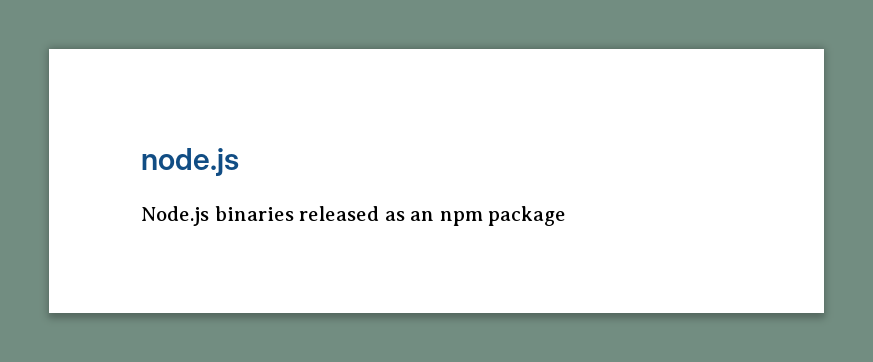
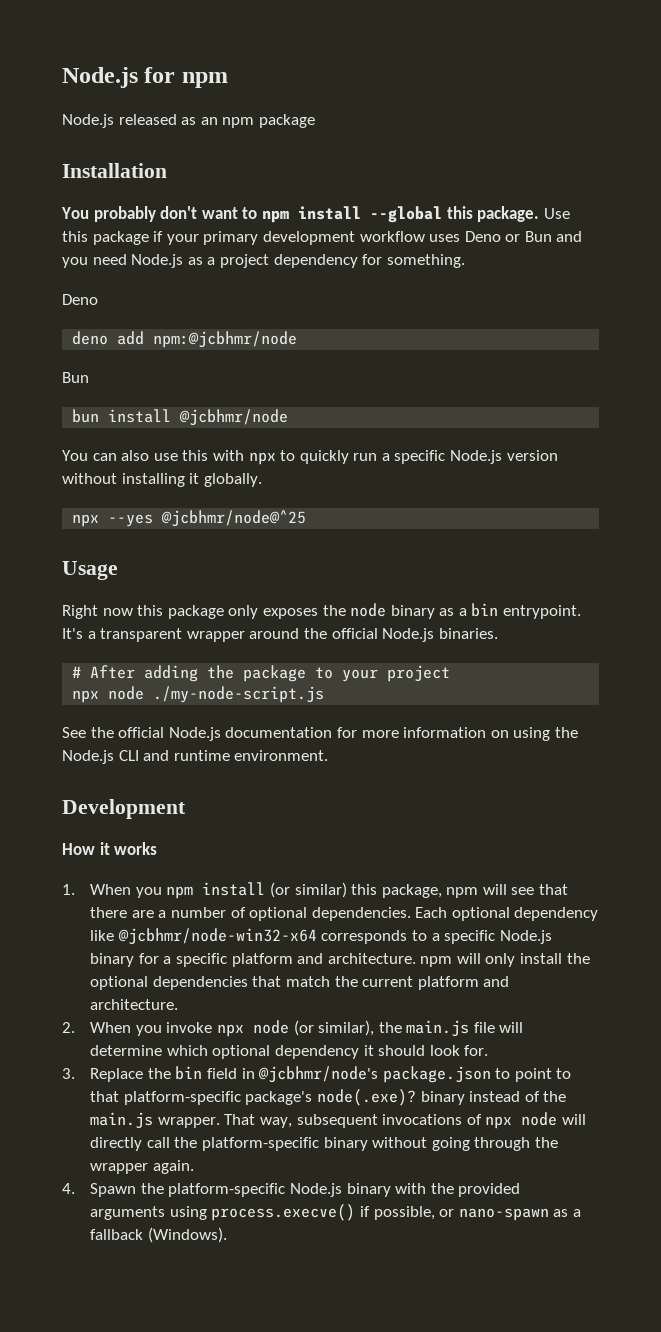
[141,148,239,177] [141,206,294,226] node.js // Node.js binaries -> [62,67,228,88] [62,114,114,128] Node.js for npm // Node.js
(567, 216) none -> [62,163,167,178] [61,206,570,223] [62,231,583,245] [62,254,465,268] [62,294,98,305] [72,331,298,348] [62,372,89,383] [72,409,289,426] [62,450,558,465] [62,473,262,487] [72,510,307,527] [62,561,118,580] [62,603,582,619] [62,628,498,642] [72,665,451,682] [72,686,325,703] [62,727,578,741] [62,750,329,764] [62,799,186,819] [62,842,158,855] [62,882,569,899] [90,907,599,921] [90,928,552,945] [90,953,590,967] [90,976,510,990] [90,999,179,1010] [62,1020,524,1037] [90,1045,489,1059] [62,1066,572,1083] [90,1089,567,1106] [90,1112,586,1129] [90,1137,558,1151] [90,1160,194,1174] [62,1183,521,1197] [90,1204,581,1221] [90,1227,227,1243] // Installation // You probably don't want to npm install --global this package. Use this package if your primary development workflow uses Deno or Bun and you need Node.js as a project dependency for something. // Deno // deno add npm:@jcbhmr/node // Bun // bun install @jcbhmr/node // You can also use this with npx to quickly run a specific Node.js version without installing it globally. // npx --yes @jcbhmr/node@^25 // Usage // Right now this package only exposes the node binary as a bin entrypoint. It's a transparent wrapper around the official Node.js binaries. // # After adding the package to your project // npx node ./my-node-script.js // See the official Node.js documentation for more information on using the Node.js CLI and runtime environment. // Development // How it works // 1. When you npm install (or similar) this package, npm will see that there are a number of optional dependencies. Each optional dependency like @jcbhmr/node-win32-x64 corresponds to a specific Node.js binary for a specific platform and architecture. npm will only install the optional dependencies that match the current platform and architecture. // 2. When you invoke npx node (or similar), the main.js file will determine which optional dependency it should look for. // 3. Replace the bin field in @jcbhmr/node's package.json to point to that platform-specific package's node(.exe)? binary instead of the main.js wrapper. That way, subsequent invocations of npx node will directly call the platform-specific binary without going through the wrapper again. // 4. Spawn the platform-specific Node.js binary with the provided arguments using process.execve() if possible, or nano-spawn as a fallback (Windows).

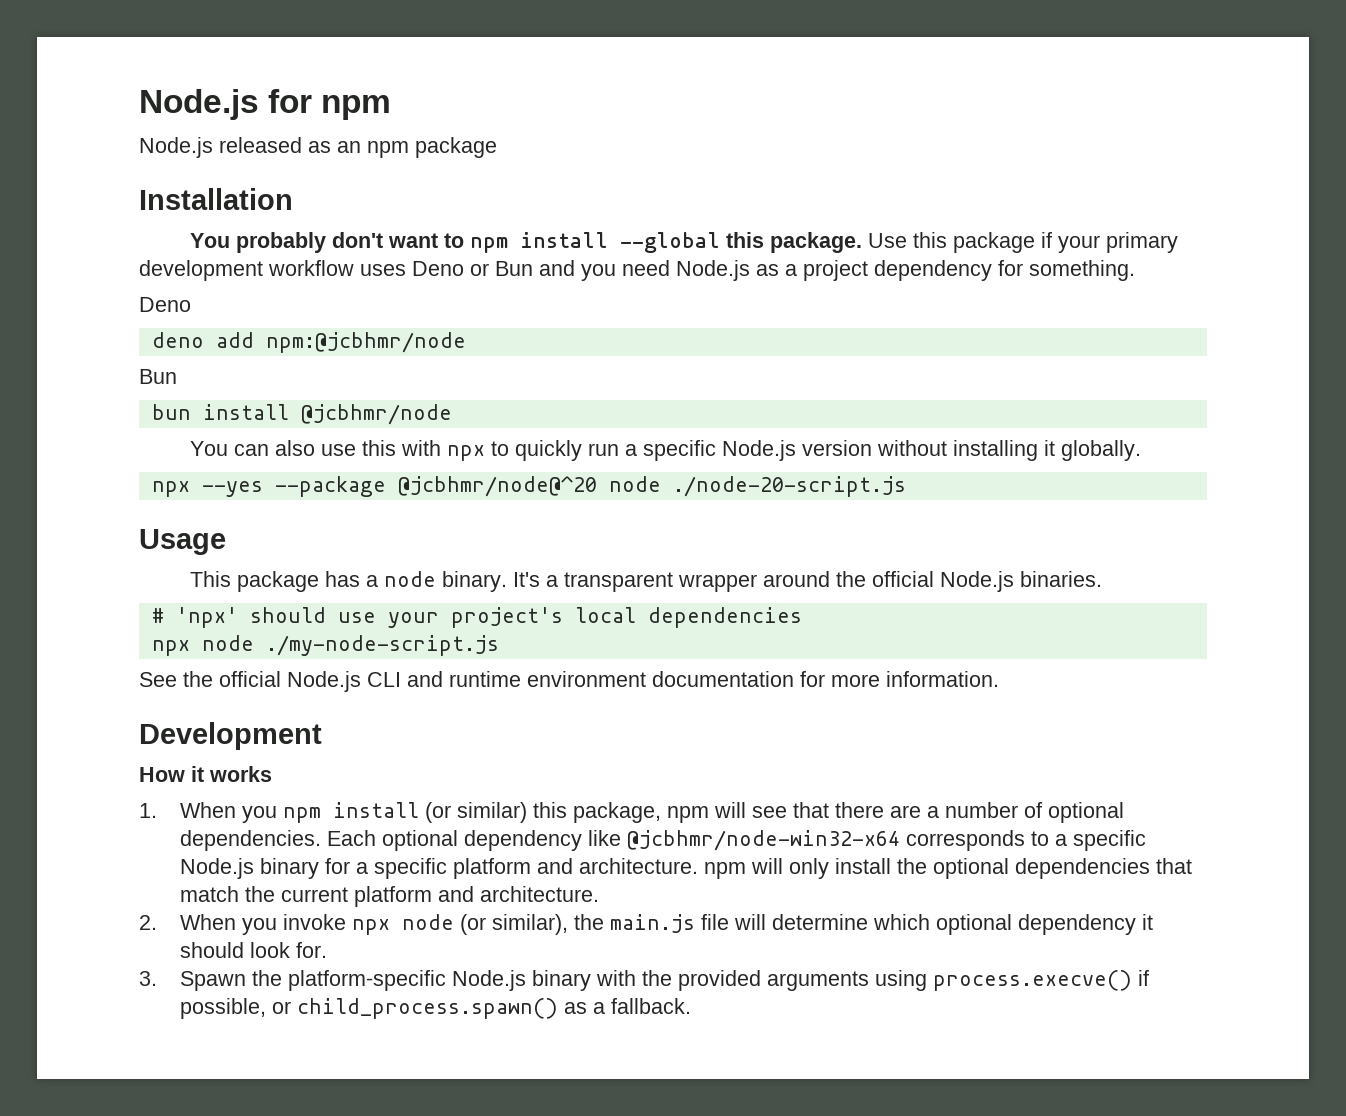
[161,510,307,527] [62,561,118,580] [62,603,582,619] @jcbhmr/node@^25 // Usage // Right now this package only exposes the node binary as a bin entrypoint. -> [274,476,906,497] [139,529,226,555] [190,571,508,592] --package @jcbhmr/node@^20 node ./node-20-script.js // Usage // This package has a node binary.
[90,665,451,682] After adding the package to your project -> [175,607,802,628] 'npx' should use your project's local dependencies
[225,727,578,741] [62,750,329,764] documentation for more information on using the Node.js CLI and runtime environment. -> [367,671,999,687] CLI and runtime environment documentation for more information.
[90,1066,572,1083] [90,1089,567,1106] [90,1112,586,1129] [90,1137,558,1151] [90,1160,194,1174] [62,1183,75,1194] Replace the bin field in @jcbhmr/node's package.json to point to that platform-specific package's node(.exe)? binary instead of the main.js wrapper. That way, subsequent invocations of npx node will directly call the platform-specific binary without going through the wrapper again. // 4. -> (157, 978) none
[458,1208,581,1221] [90,1227,227,1243] nano-spawn as a fallback (Windows). -> [297,998,692,1019] child_process.spawn() as a fallback.

